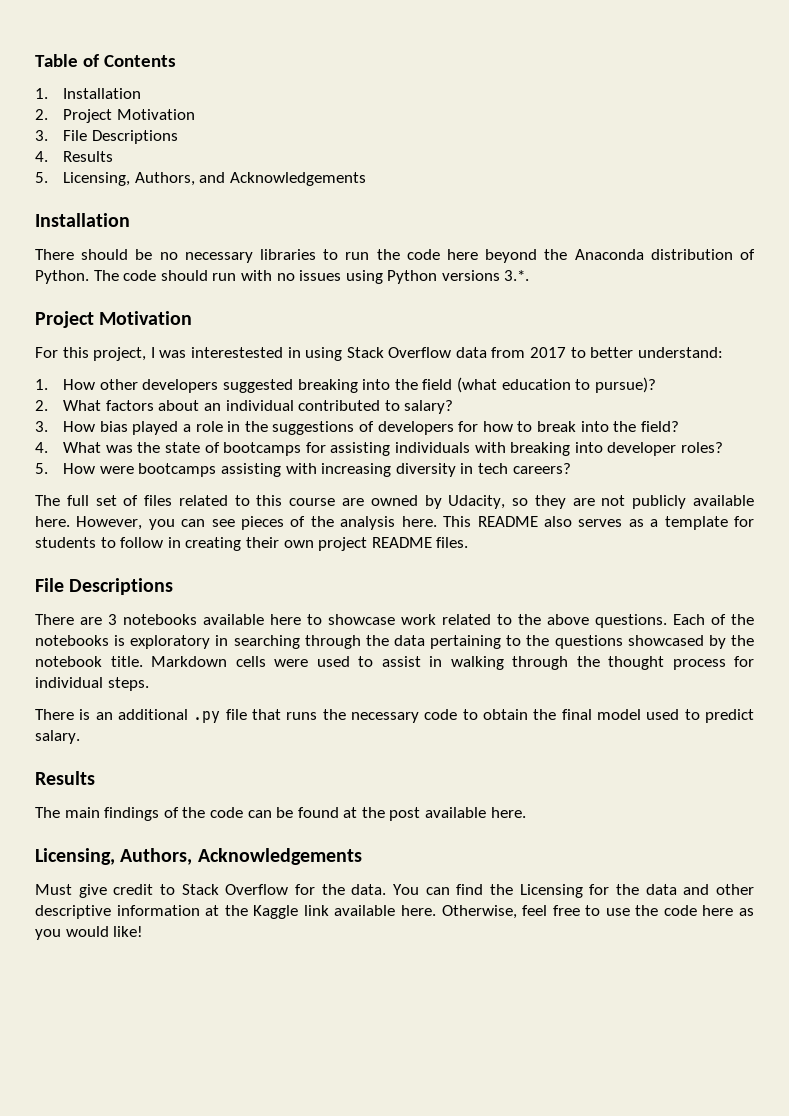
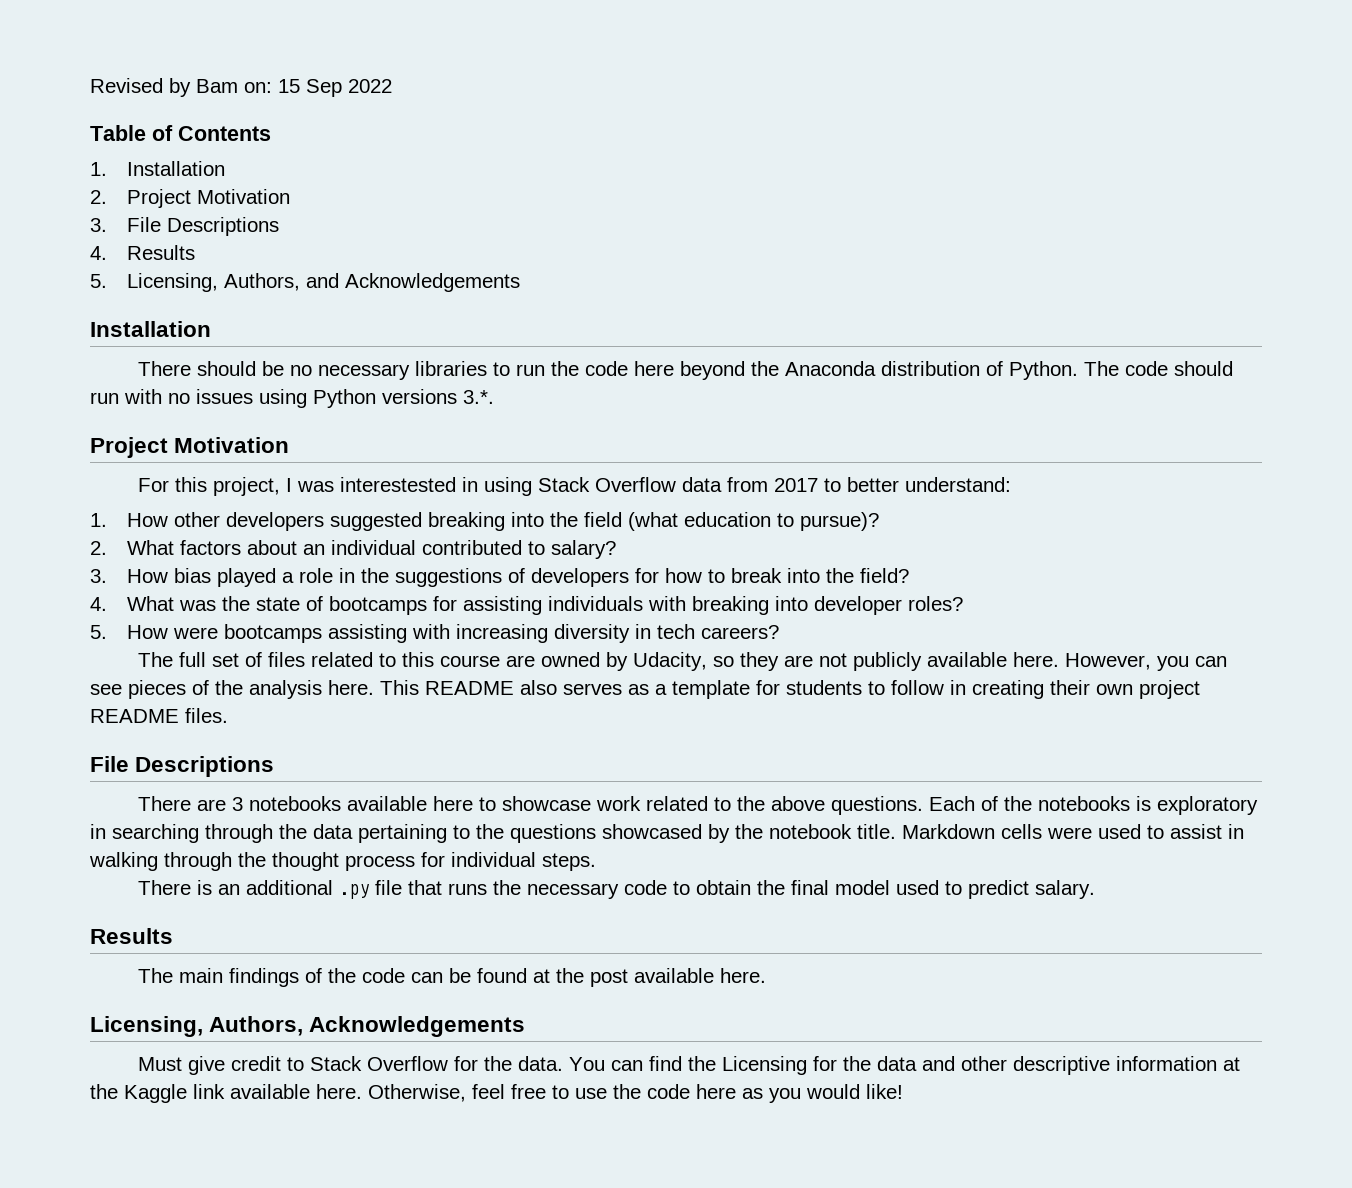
(35, 60) none -> [90,78,392,97] Revised by Bam on: 15 Sep 2022 //

